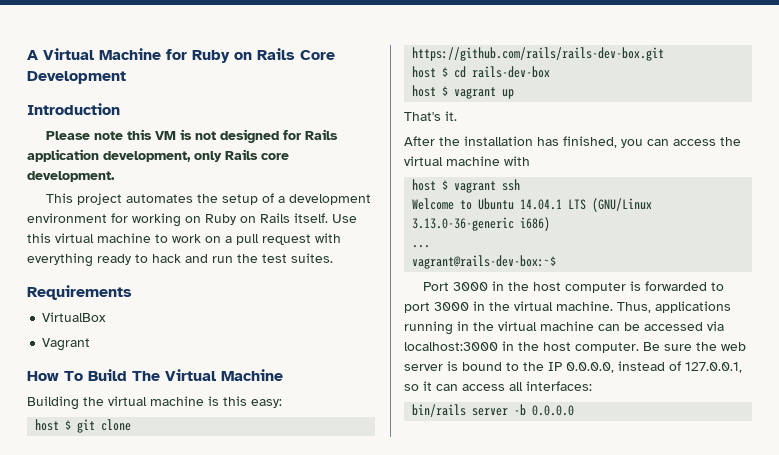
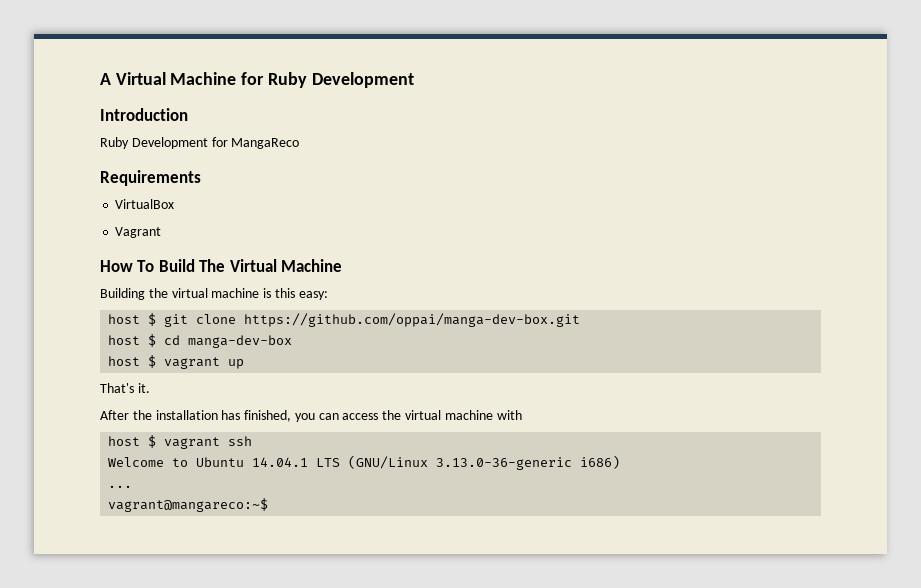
[234,48,335,60] on Rails Core -> (307, 80) none
[46,129,339,143] [27,149,289,162] [27,171,115,182] [46,193,372,205] [27,213,357,227] [27,233,341,245] [27,253,333,267] Please note this VM is not designed for Rails application development, only Rails core development. // This project automates the setup of a development environment for working on Ruby on Rails itself. Use this virtual machine to work on a pull request with everything ready to hack and run the test suites. -> [100,137,300,149] Ruby Development for MangaReco
[412,47,665,61] https://github.com/rails/rails-dev-box.git -> [244,313,581,327] https://github.com/oppai/manga-dev-box.git
[472,66,551,78] rails-dev-box -> [188,335,293,348] manga-dev-box
[412,255,557,269] [423,281,725,293] [404,301,731,313] [404,321,724,335] [404,341,746,353] [404,361,742,373] [404,381,592,391] [412,404,575,417] vagrant@rails-dev-box:~$ // Port 3000 in the host computer is forwarded to port 3000 in the virtual machine. Thus, applications running in the virtual machine can be accessed via localhost:3000 in the host computer. Be sure the web server is bound to the IP 0.0.0.0, instead of 127.0.0.1, so it can access all interfaces: // bin/rails server -b 0.0.0.0 -> [108,498,269,512] vagrant@mangareco:~$

